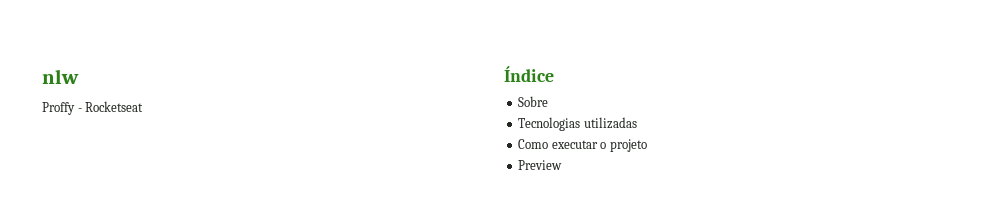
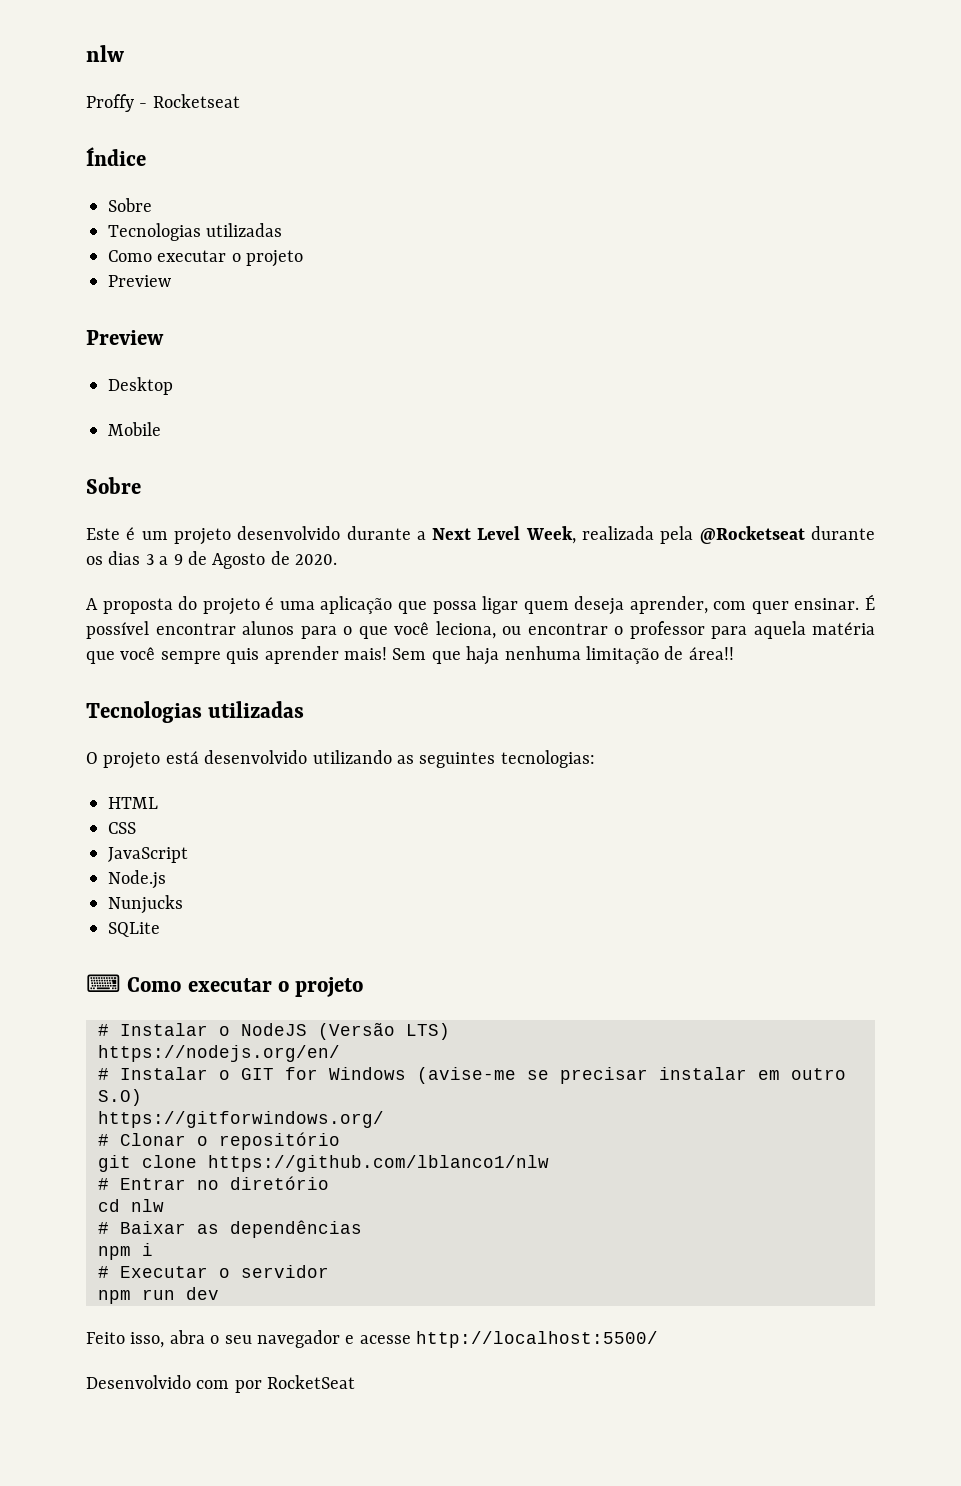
(563, 165) none -> [86,330,164,345] [108,377,173,395] [108,422,161,436] [86,477,141,494] [86,526,875,545] [86,551,338,569] [86,594,875,615] [86,621,875,639] [86,646,734,665] [86,701,305,723] [86,750,595,769] [108,797,158,809] [108,822,136,834] [108,847,188,863] [108,870,166,889] [108,895,183,914] [108,922,160,937] [86,974,364,997] [98,1022,450,1040] [98,1045,340,1062] [98,1067,846,1084] [98,1089,142,1106] [98,1111,384,1128] [98,1132,340,1150] [98,1155,549,1172] [98,1176,329,1190] [98,1199,164,1212] [98,1220,362,1238] [98,1243,153,1260] [98,1265,329,1278] [98,1287,219,1304] [86,1330,659,1348] [86,1375,356,1393] // Preview // Desktop // Mobile // Sobre // Este é um projeto desenvolvido durante a Next Level Week, realizada pela @Rocketseat durante os dias 3 a 9 de Agosto de 2020. // A proposta do projeto é uma aplicação que possa ligar quem deseja aprender, com quer ensinar. É possível encontrar alunos para o que você leciona, ou encontrar o professor para aquela matéria que você sempre quis aprender mais! Sem que haja nenhuma limitação de área!! // Tecnologias utilizadas // O projeto está desenvolvido utilizando as seguintes tecnologias: // HTML // CSS // JavaScript // Node.js // Nunjucks // SQLite // ⌨ Como executar o projeto // # Instalar o NodeJS (Versão LTS) // https://nodejs.org/en/ // # Instalar o GIT for Windows (avise-me se precisar instalar em outro S.O) // https://gitforwindows.org/ // # Clonar o repositório // git clone https://github.com/lblanco1/nlw // # Entrar no diretório // cd nlw // # Baixar as dependências // npm i // # Executar o servidor // npm run dev // Feito isso, abra o seu navegador e acesse http://localhost:5500/ // Desenvolvido com por RocketSeat

